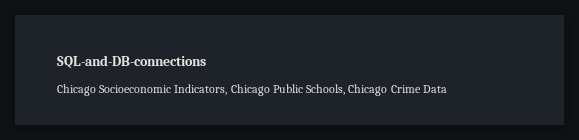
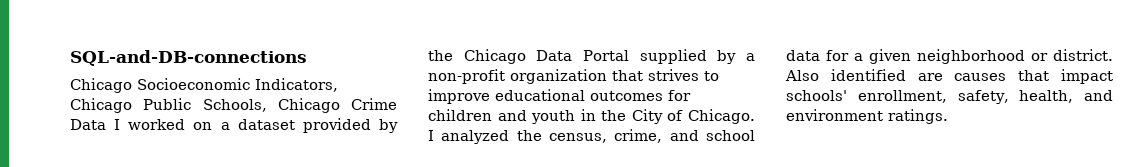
(447, 89) none -> [114,118,398,133] [428,49,755,64] [428,69,719,84] [428,89,691,104] [428,109,755,124] [428,129,755,144] [786,49,1113,64] [785,69,1113,84] [786,90,1113,104] [786,109,948,124] I worked on a dataset provided by the Chicago Data Portal supplied by a non-profit organization that strives to improve educational outcomes for children and youth in the City of Chicago. I analyzed the census, crime, and school data for a given neighborhood or district. Also identified are causes that impact schools' enrollment, safety, health, and environment ratings.

